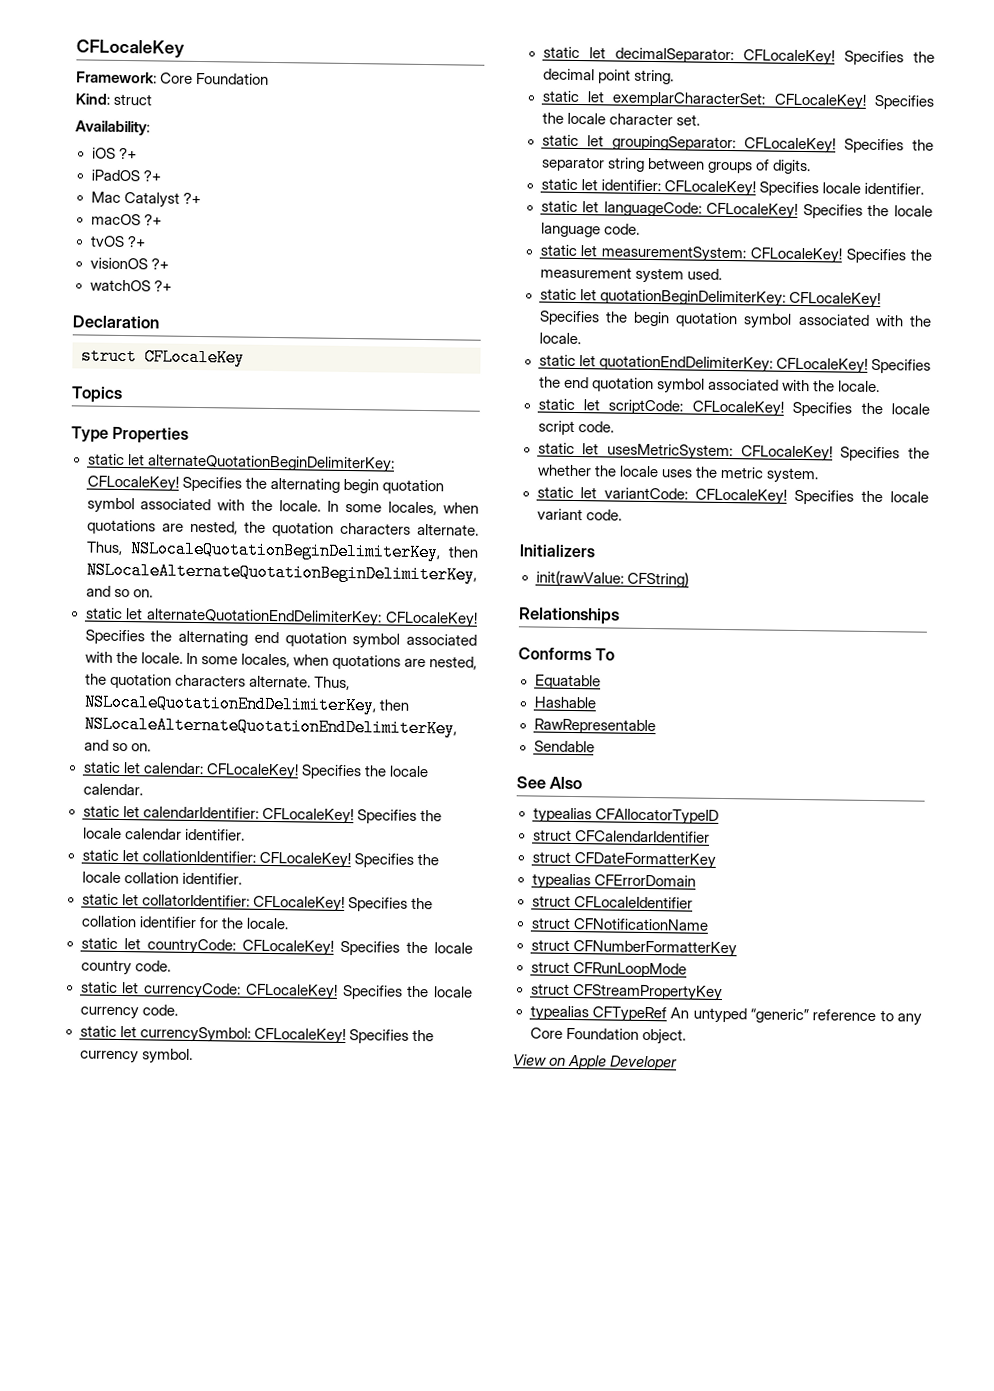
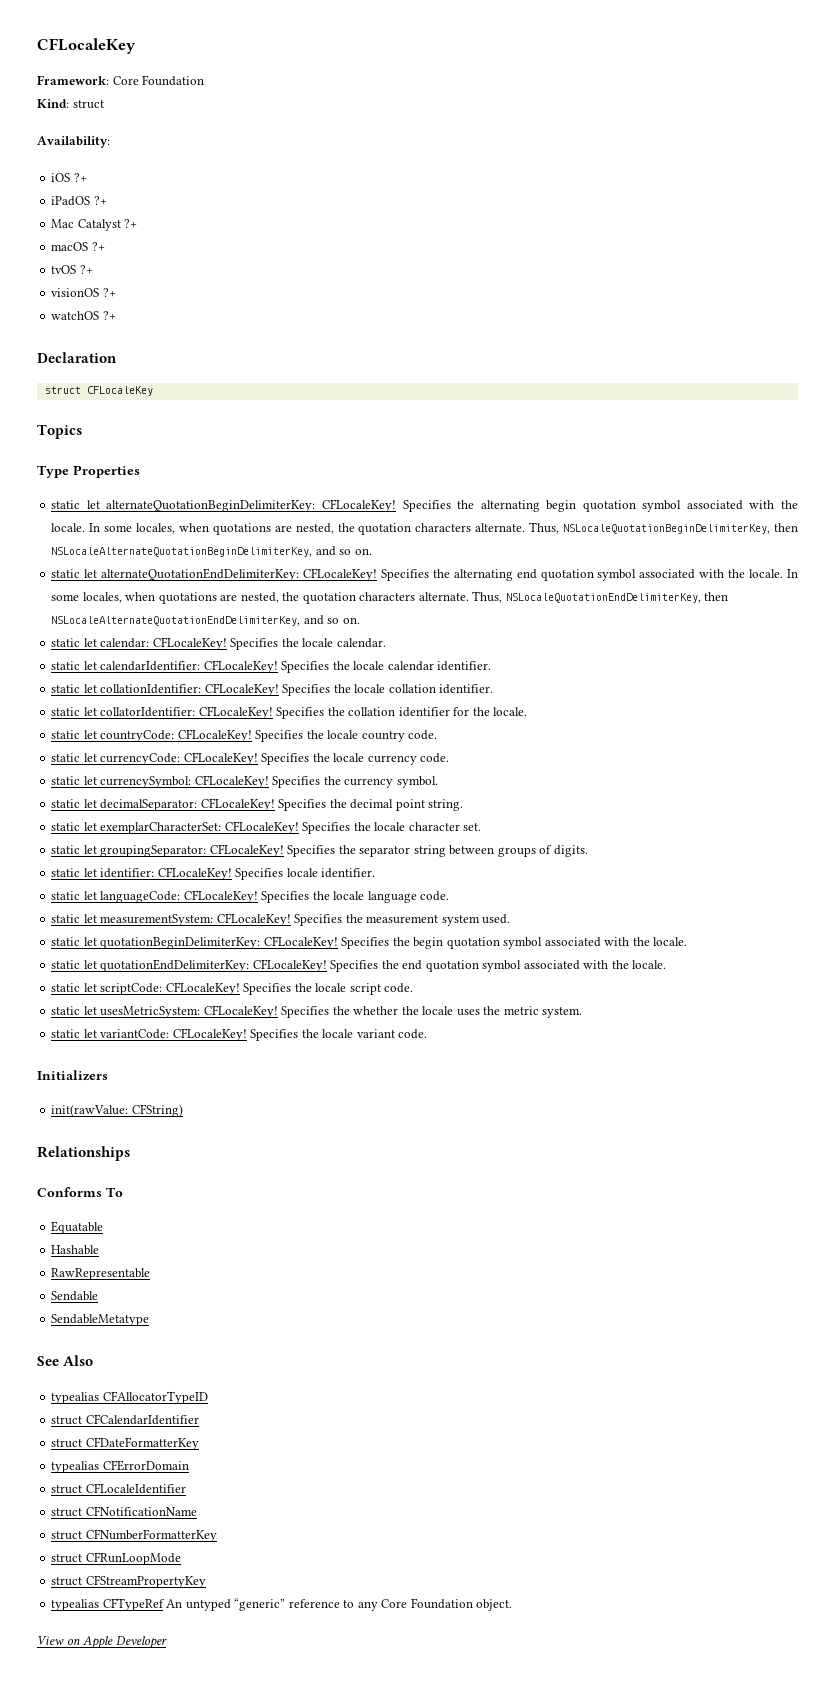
(595, 746) none -> [51,1314,150,1326] // SendableMetatype

